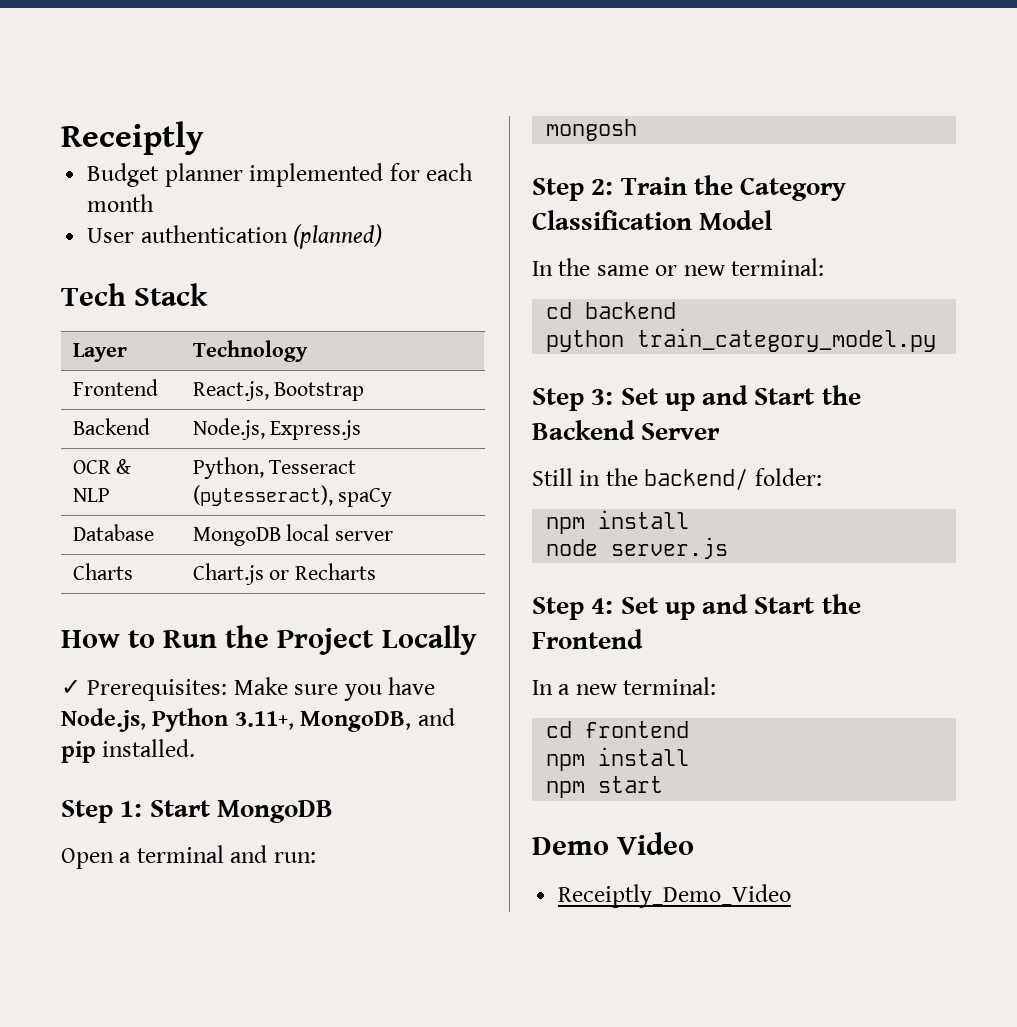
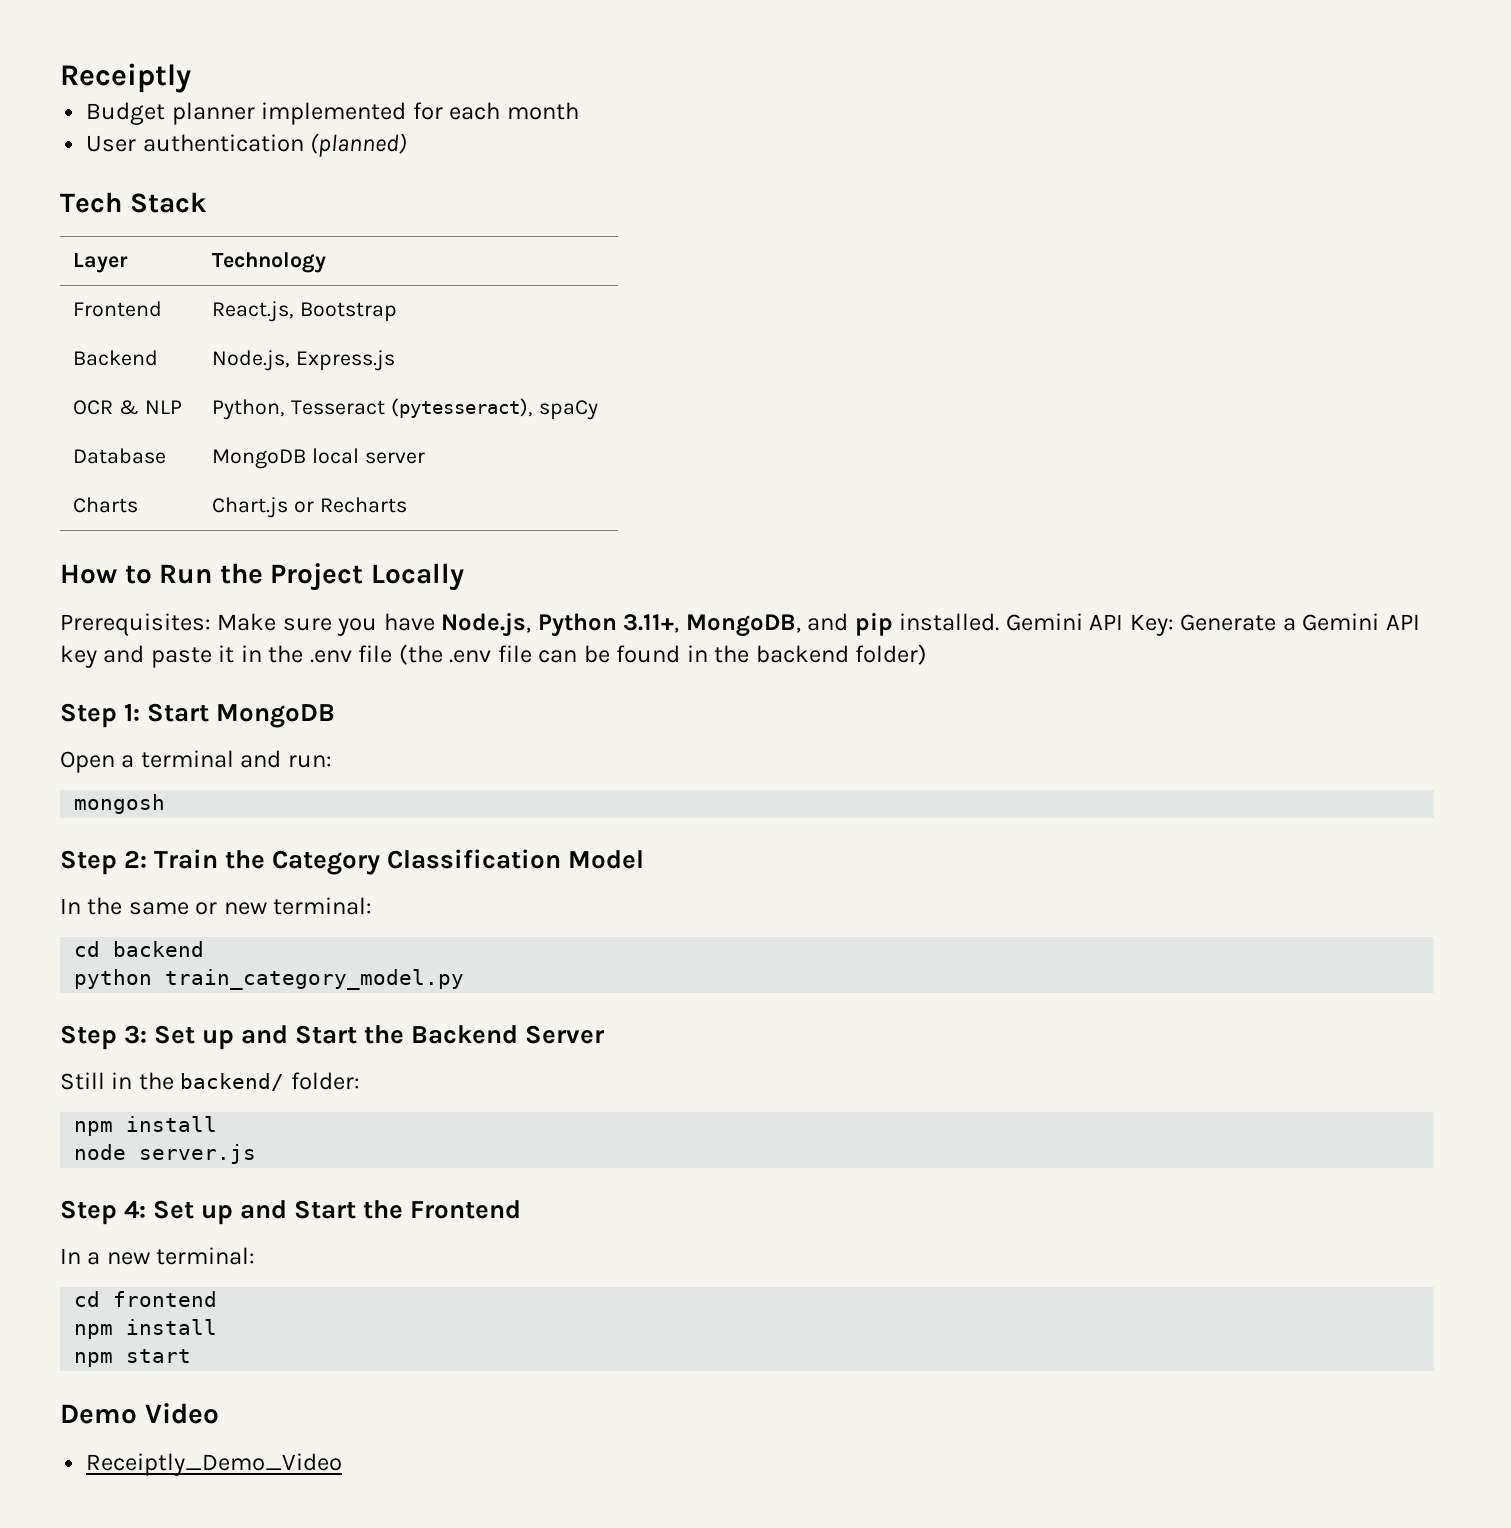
[61,679,81,695] ✓ -> (464, 577) none
(196, 748) none -> [1005,613,1420,636] [60,644,928,668] Gemini API Key: Generate a Gemini API key and paste it in the .env file (the .env file can be found in the backend folder)

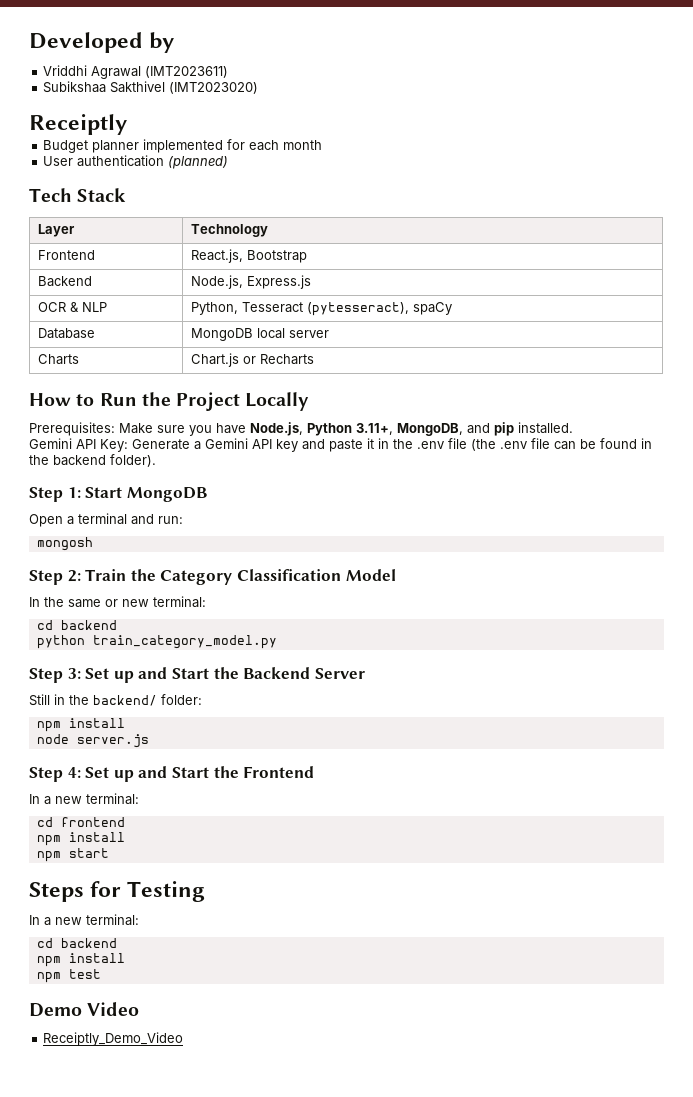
(60, 78) none -> [29,32,175,53] [43,65,229,79] [43,81,259,94] Developed by // Vriddhi Agrawal (IMT2023611) // Subikshaa Sakthivel (IMT2023020) //
(1000, 622) none -> (573, 428) //
[855,644,928,665] folder) -> [110,454,156,467] folder).
(192, 1356) none -> [29,881,206,902] [29,914,139,926] [36,938,117,948] [36,953,125,967] [36,969,101,983] // Steps for Testing // In a new terminal: // cd backend // npm install // npm test

